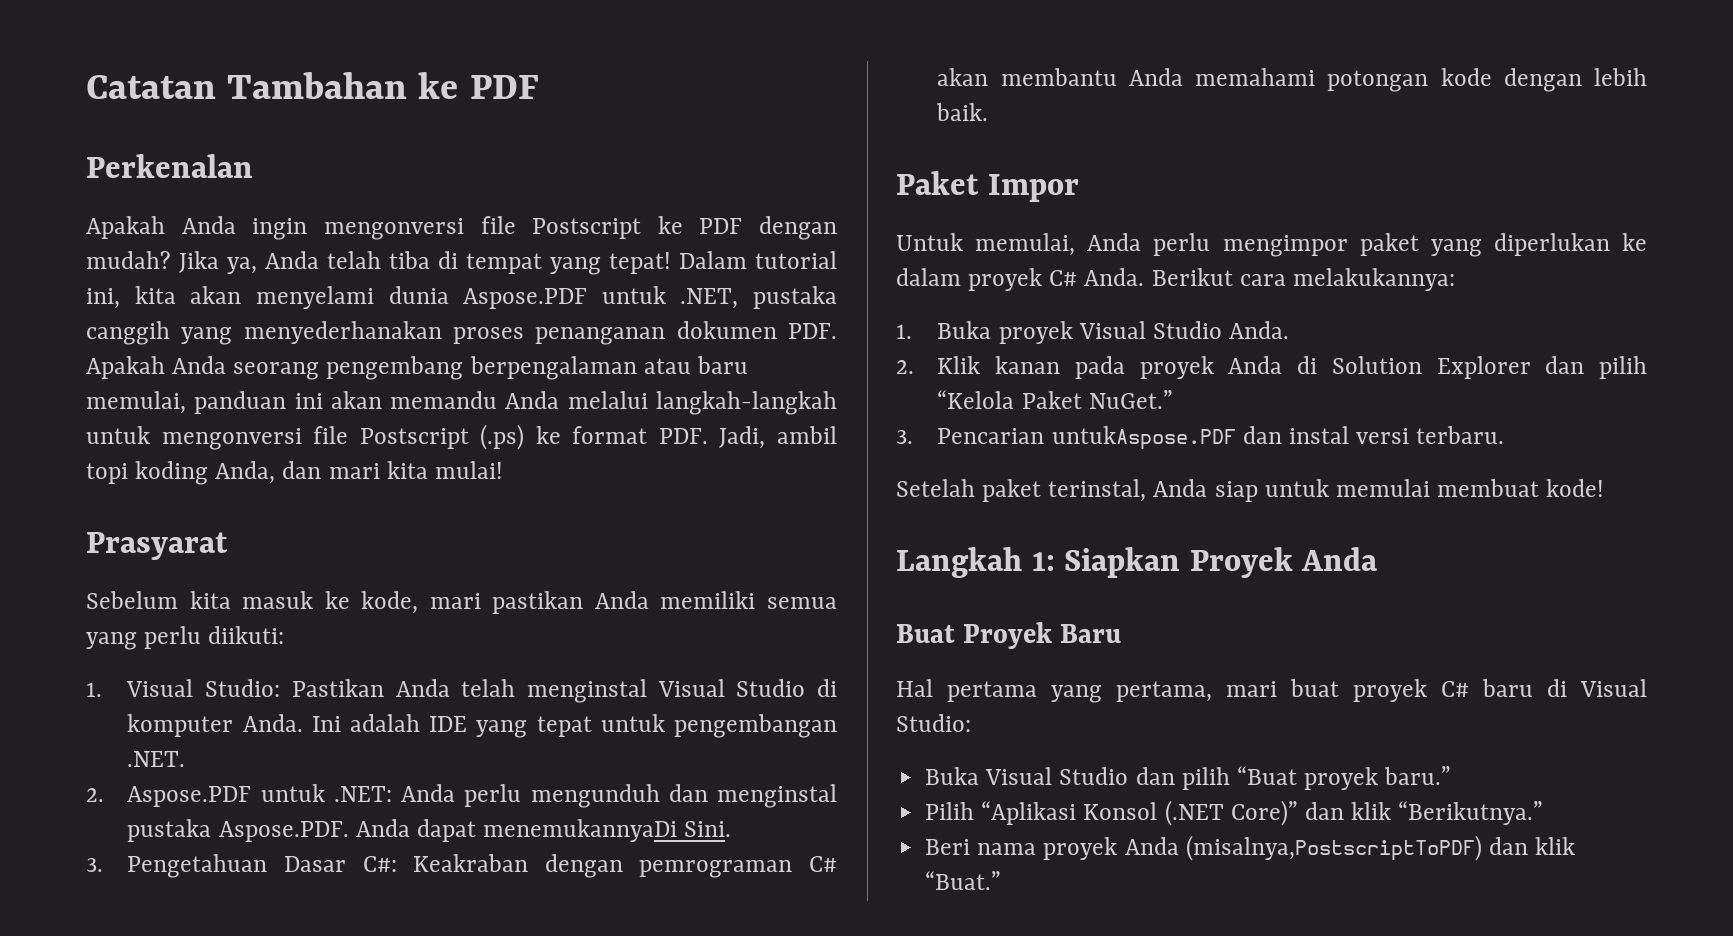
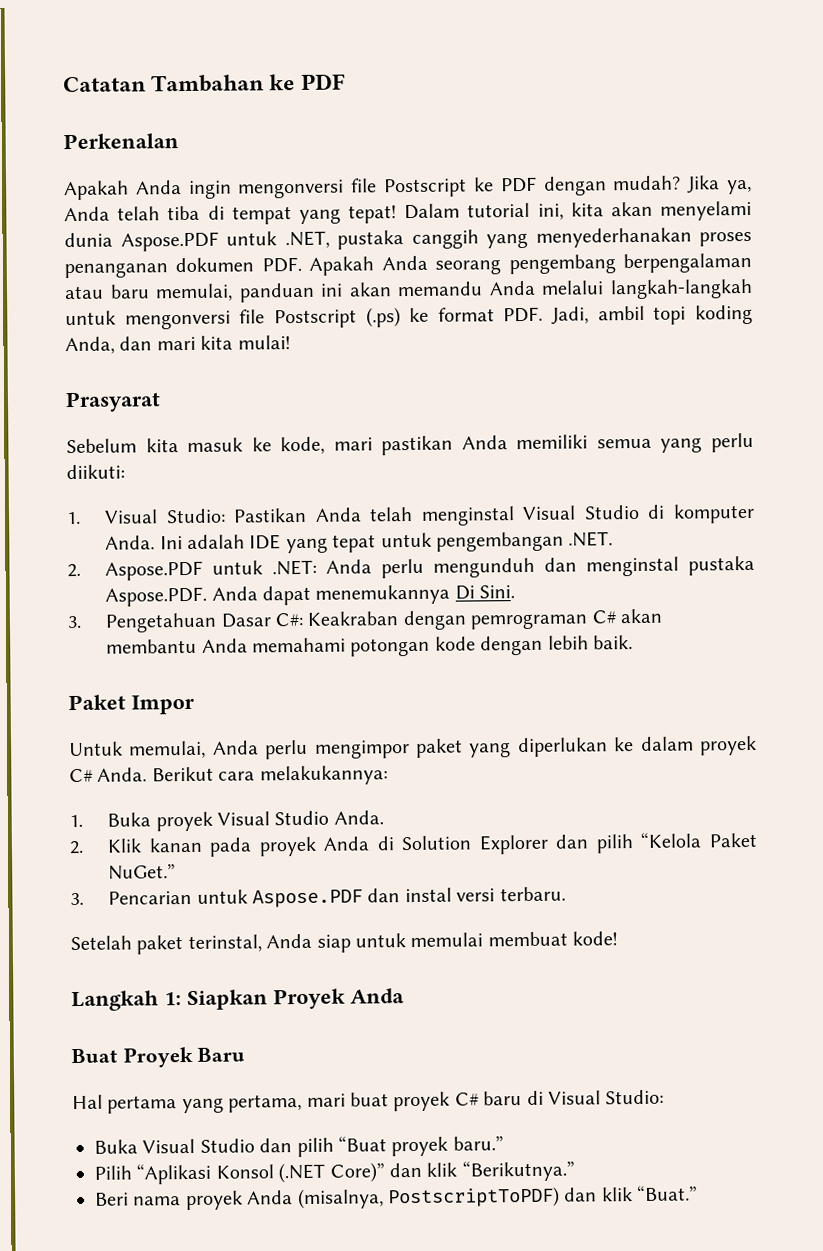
[483,819,678,842] menemukannyaDi -> [315,584,475,605] menemukannya Di
[1051,426,1236,450] untukAspose.PDF -> [196,889,364,908] untuk Aspose.PDF
[1185,835,1482,861] (misalnya,PostscriptToPDF) -> [297,1186,560,1210] (misalnya, PostscriptToPDF)

